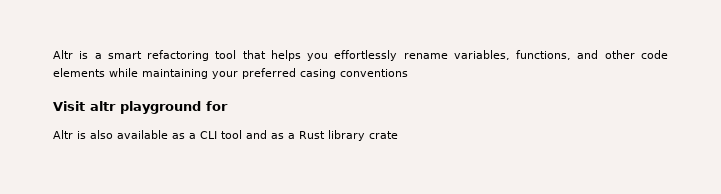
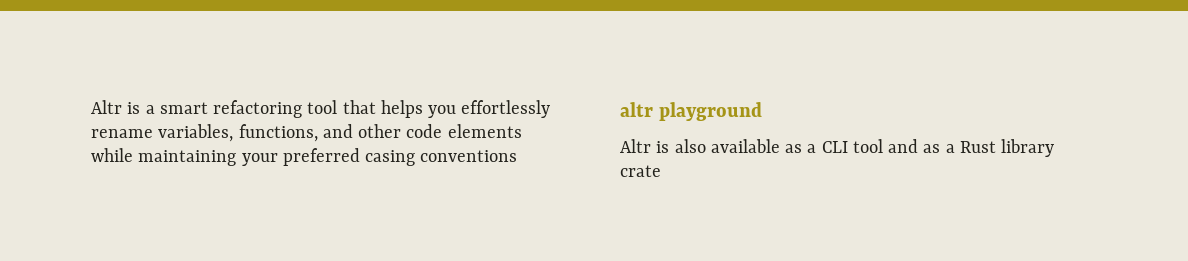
[53,101,85,111] Visit -> (518, 156) none
[206,101,228,111] for -> (762, 111) none

